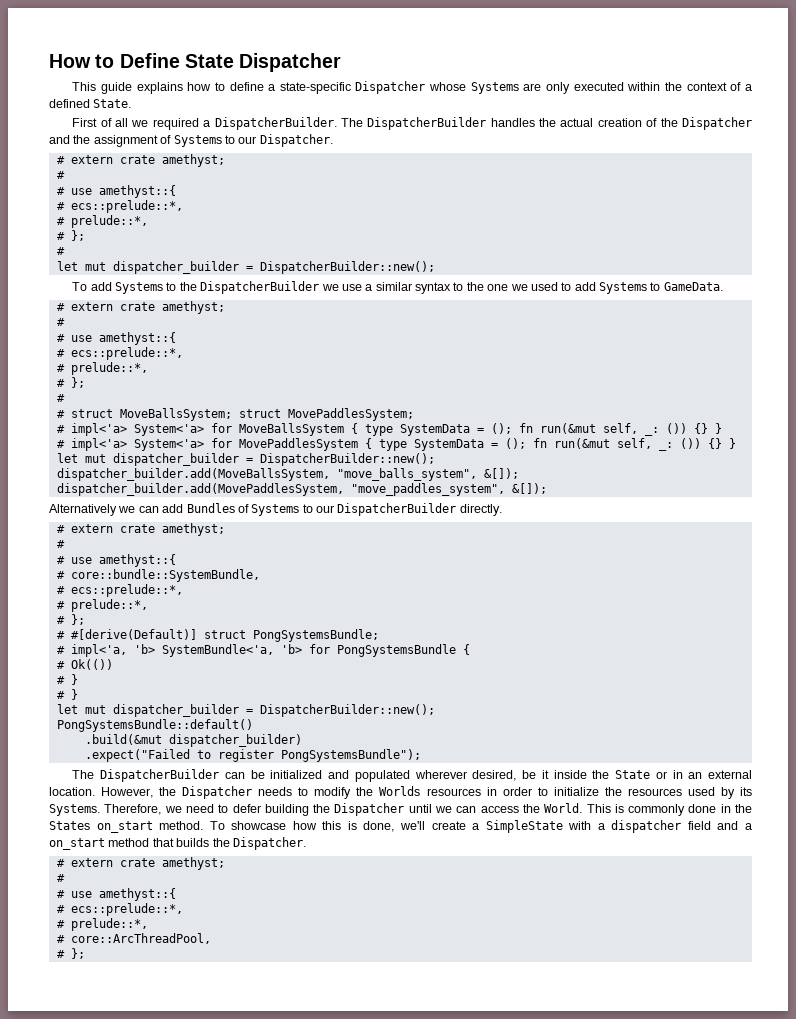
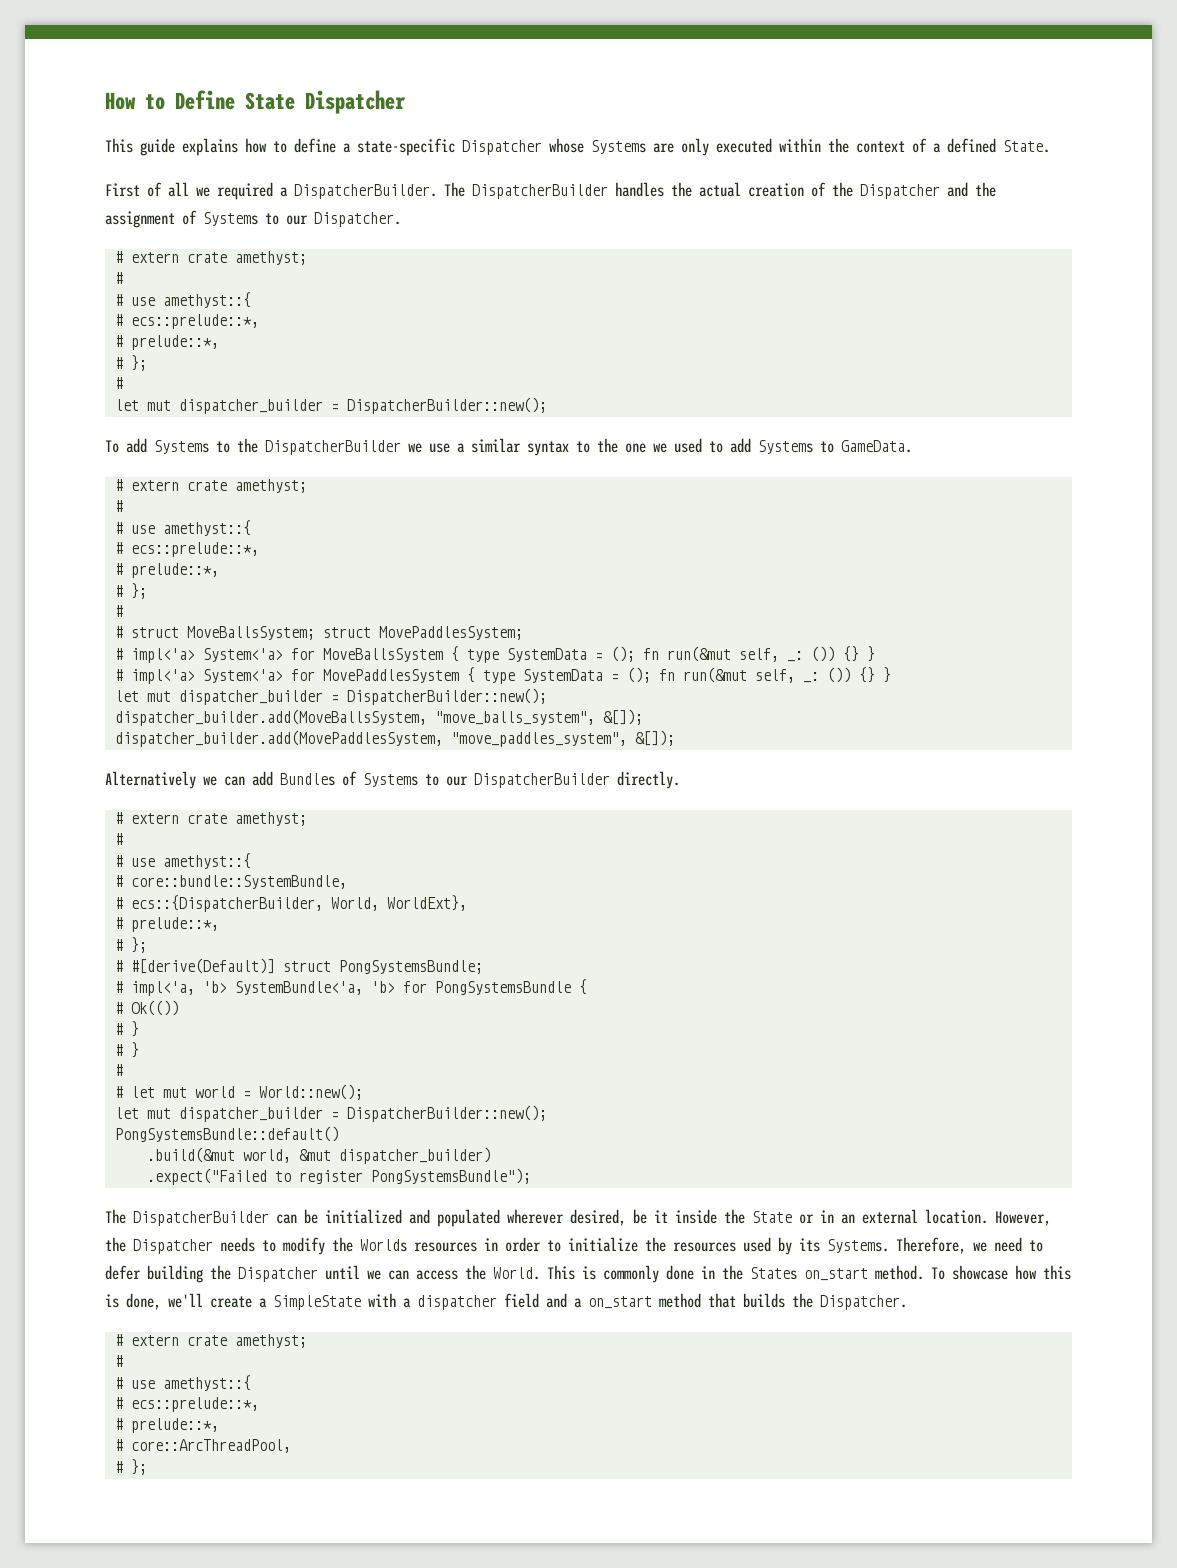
[70,584,183,597] ecs::prelude::*, -> [130,895,467,912] ecs::{DispatcherBuilder, World, WorldExt},
(78, 694) none -> [114,1064,123,1076] [114,1084,363,1100] // # // # let mut world = World::new();
(162, 739) none -> [242,1149,331,1163] world, &mut

